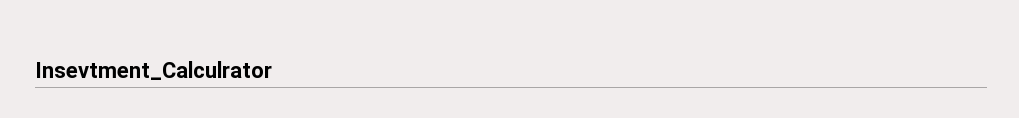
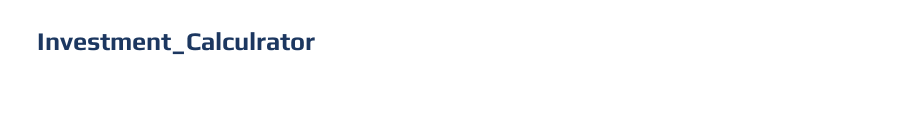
[35,61,272,80] Insevtment_Calculrator -> [37,32,315,55] Investment_Calculrator

